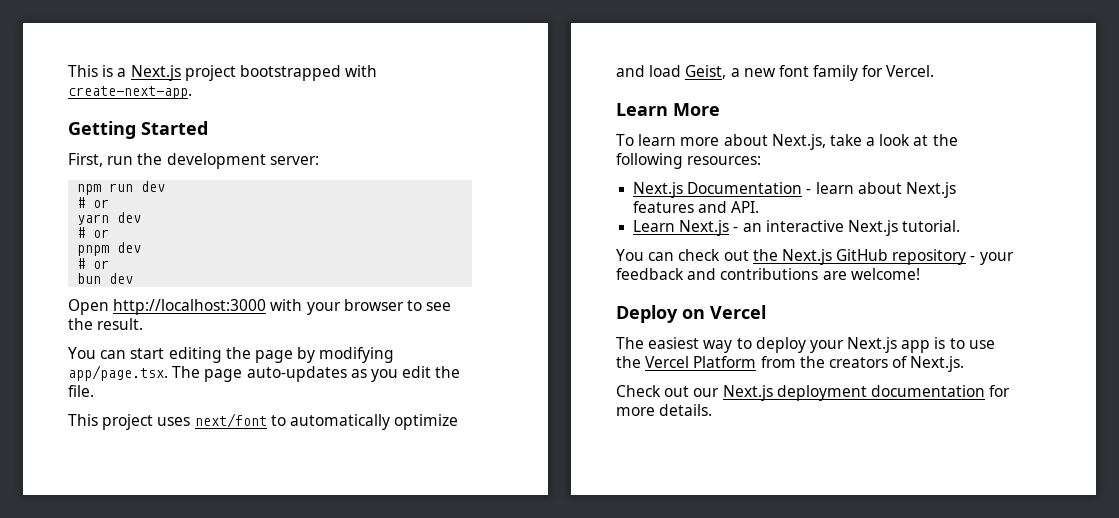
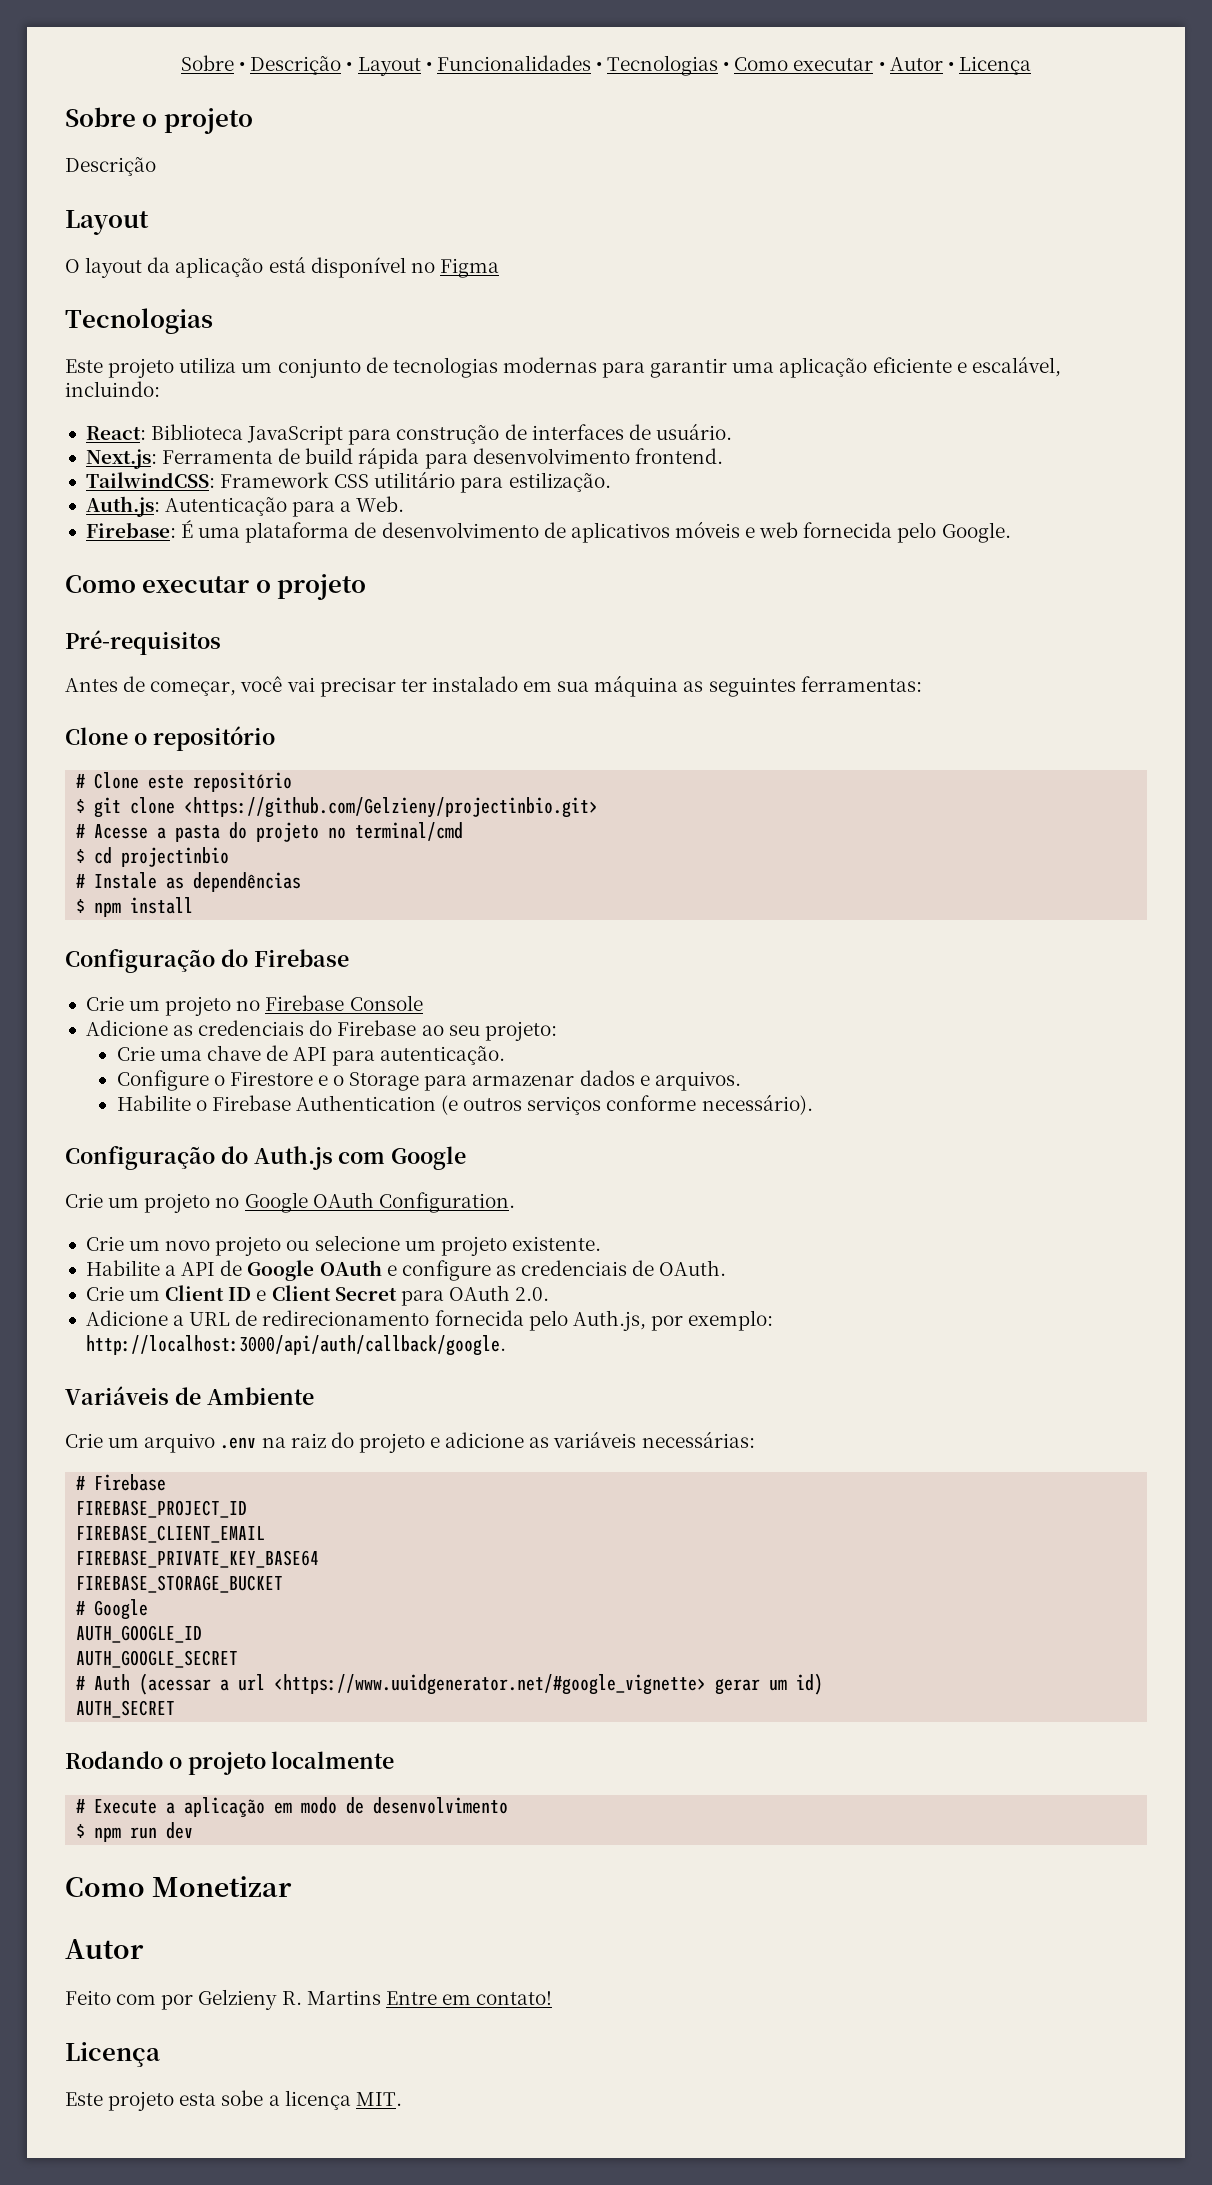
[68,65,378,81] [68,86,192,99] [68,121,208,139] [68,153,319,169] [77,181,166,195] [77,197,110,208] [77,212,142,225] [77,227,110,238] [77,242,142,256] [77,258,110,269] [77,273,134,284] [68,299,452,315] [68,318,144,330] [68,347,395,363] [68,365,461,382] [68,385,94,397] [68,413,459,430] [616,65,935,81] [616,103,720,116] [616,134,958,150] [616,153,762,169] [633,182,956,198] [633,201,760,213] [633,220,961,236] [616,249,1014,265] [616,268,920,280] [616,305,766,323] [616,337,995,353] [616,356,965,372] [616,385,1011,401] [616,404,713,416] This is a Next.js project bootstrapped with create-next-app. // Getting Started // First, run the development server: // npm run dev // # or // yarn dev // # or // pnpm dev // # or // bun dev // Open http://localhost:3000 with your browser to see the result. // You can start editing the page by modifying app/page.tsx. The page auto-updates as you edit the file. // This project uses next/font to automatically optimize and load Geist, a new font family for Vercel. // Learn More // To learn more about Next.js, take a look at the following resources: // Next.js Documentation - learn about Next.js features and API. // Learn Next.js - an interactive Next.js tutorial. // You can check out the Next.js GitHub repository - your feedback and contributions are welcome! // Deploy on Vercel // The easiest way to deploy your Next.js app is to use the Vercel Platform from the creators of Next.js. // Check out our Next.js deployment documentation for more details. -> [181,55,1031,76] [65,107,253,134] [65,157,156,176] [65,210,149,235] [65,256,499,278] [65,308,213,334] [65,356,1061,378] [65,381,160,397] [85,423,732,445] [85,447,723,469] [85,471,611,493] [85,496,405,517] [85,520,1011,543] [65,574,367,600] [65,630,221,655] [65,675,922,697] [65,726,275,751] [76,772,293,792] [76,797,599,818] [76,822,464,842] [76,847,230,867] [76,872,302,892] [76,897,194,917] [65,949,349,973] [85,995,423,1016] [85,1020,557,1041] [116,1045,506,1066] [116,1070,741,1091] [116,1094,813,1115] [65,1146,467,1170] [65,1192,515,1213] [85,1235,601,1256] [85,1260,727,1281] [85,1285,550,1306] [85,1310,774,1331] [85,1335,506,1356] [65,1386,314,1405] [65,1431,755,1453] [76,1474,167,1491] [76,1500,248,1518] [76,1525,266,1543] [76,1550,320,1568] [76,1575,284,1593] [76,1599,149,1620] [76,1625,203,1643] [76,1650,239,1668] [76,1673,824,1695] [76,1700,176,1718] [65,1751,395,1775] [76,1797,509,1817] [76,1822,194,1842] [65,1876,293,1897] [65,1939,144,1959] [65,1989,553,2010] [65,2042,160,2067] [65,2090,402,2111] Sobre • Descrição • Layout • Funcionalidades • Tecnologias • Como executar • Autor • Licença // Sobre o projeto // Descrição // Layout // O layout da aplicação está disponível no Figma // Tecnologias // Este projeto utiliza um conjunto de tecnologias modernas para garantir uma aplicação eficiente e escalável, incluindo: // React: Biblioteca JavaScript para construção de interfaces de usuário. // Next.js: Ferramenta de build rápida para desenvolvimento frontend. // TailwindCSS: Framework CSS utilitário para estilização. // Auth.js: Autenticação para a Web. // Firebase: É uma plataforma de desenvolvimento de aplicativos móveis e web fornecida pelo Google. // Como executar o projeto // Pré-requisitos // Antes de começar, você vai precisar ter instalado em sua máquina as seguintes ferramentas: // Clone o repositório // # Clone este repositório // $ git clone <https://github.com/Gelzieny/projectinbio.git> // # Acesse a pasta do projeto no terminal/cmd // $ cd projectinbio // # Instale as dependências // $ npm install // Configuração do Firebase // Crie um projeto no Firebase Console // Adicione as credenciais do Firebase ao seu projeto: // Crie uma chave de API para autenticação. // Configure o Firestore e o Storage para armazenar dados e arquivos. // Habilite o Firebase Authentication (e outros serviços conforme necessário). // Configuração do Auth.js com Google // Crie um projeto no Google OAuth Configuration. // Crie um novo projeto ou selecione um projeto existente. // Habilite a API de Google OAuth e configure as credenciais de OAuth. // Crie um Client ID e Client Secret para OAuth 2.0. // Adicione a URL de redirecionamento fornecida pelo Auth.js, por exemplo: http://localhost:3000/api/auth/callback/google. // Variáveis de Ambiente // Crie um arquivo .env na raiz do projeto e adicione as variáveis necessárias: // # Firebase // FIREBASE_PROJECT_ID // FIREBASE_CLIENT_EMAIL // FIREBASE_PRIVATE_KEY_BASE64 // FIREBASE_STORAGE_BUCKET // # Google // AUTH_GOOGLE_ID // AUTH_GOOGLE_SECRET // # Auth (acessar a url <https://www.uuidgenerator.net/#google_vignette> gerar um id) // AUTH_SECRET // Rodando o projeto localmente // # Execute a aplicação em modo de desenvolvimento // $ npm run dev // Como Monetizar // Autor // Feito com por Gelzieny R. Martins Entre em contato! // Licença // Este projeto esta sobe a licença MIT.

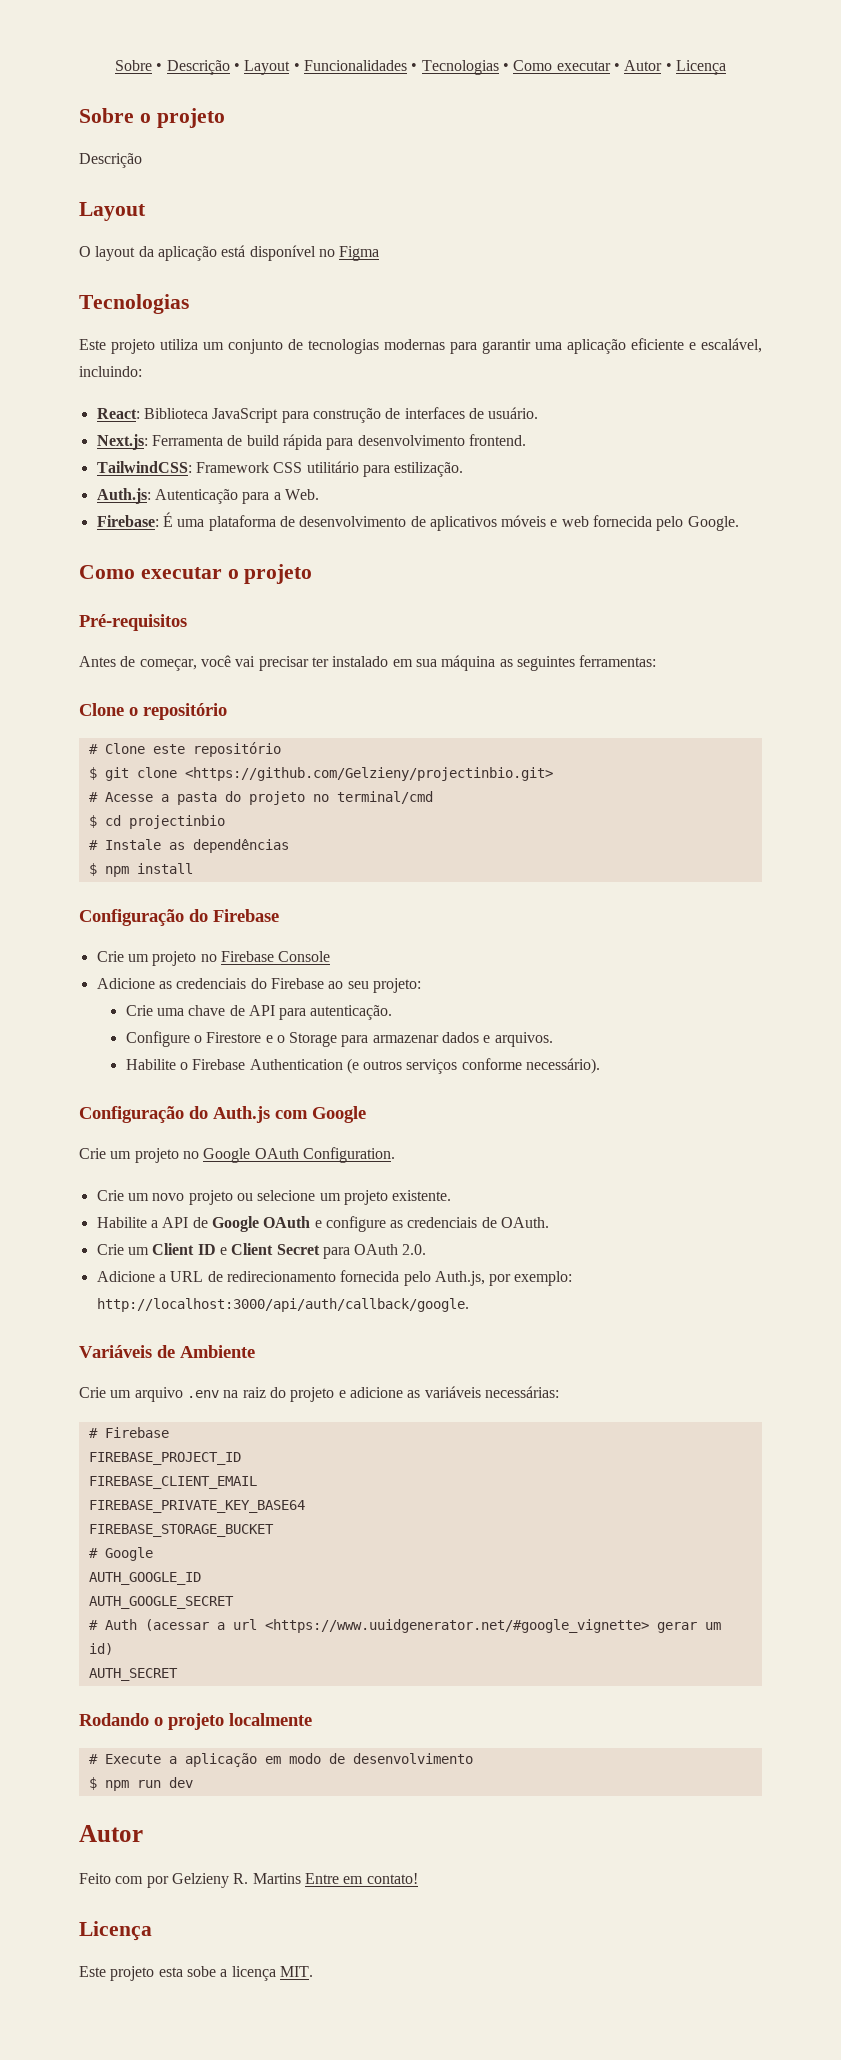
[65,1876,293,1897] // Como Monetizar -> (193, 1782) none

